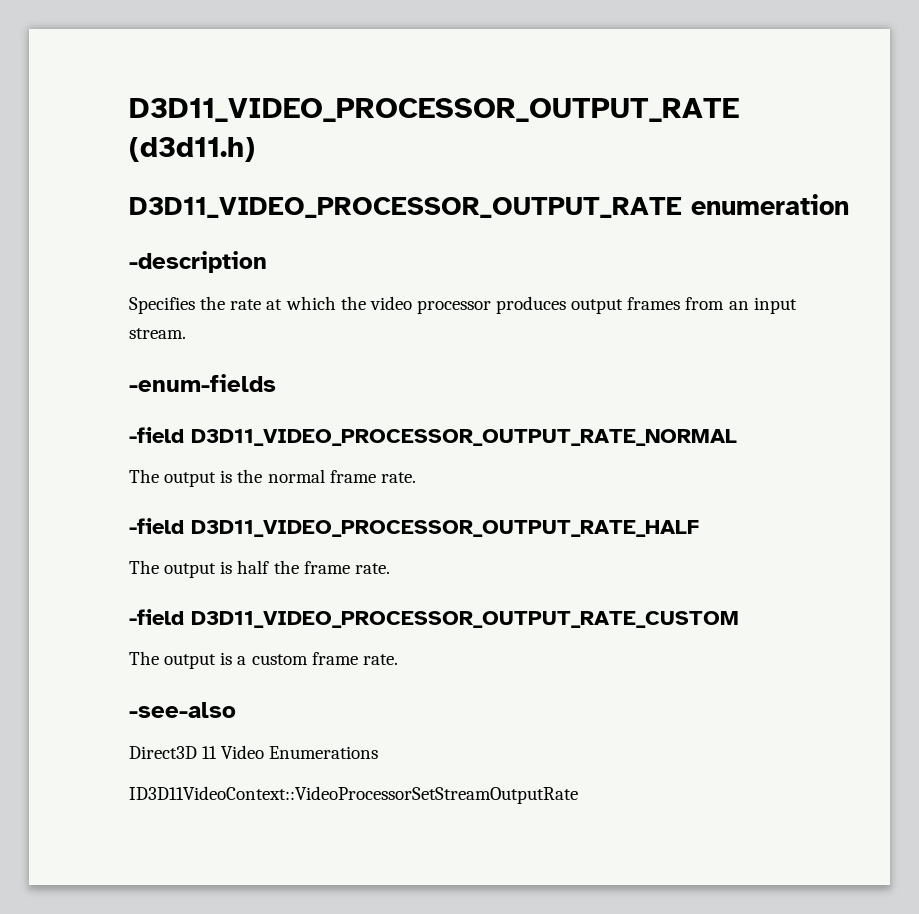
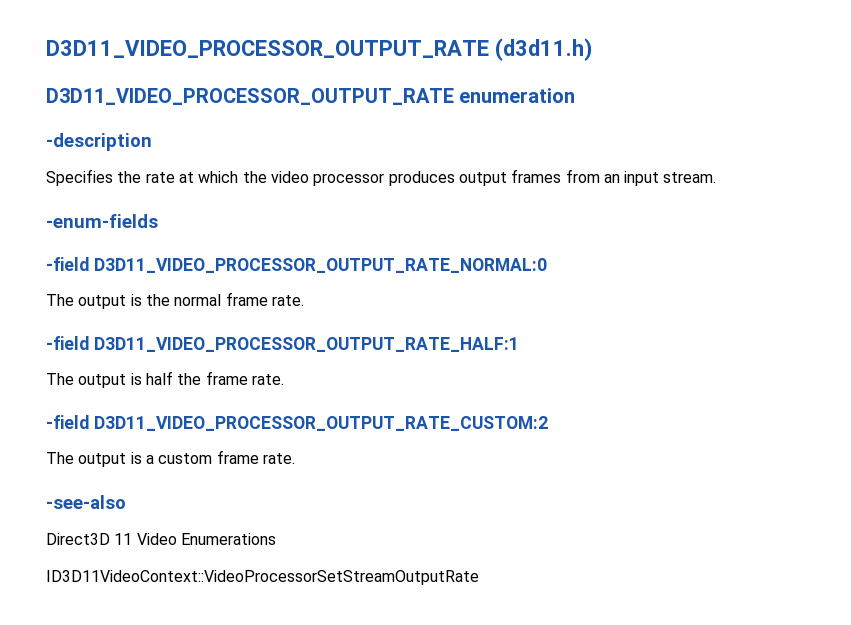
[191,429,737,446] D3D11_VIDEO_PROCESSOR_OUTPUT_RATE_NORMAL -> [93,258,547,273] D3D11_VIDEO_PROCESSOR_OUTPUT_RATE_NORMAL:0
[191,520,699,537] D3D11_VIDEO_PROCESSOR_OUTPUT_RATE_HALF -> [93,337,519,352] D3D11_VIDEO_PROCESSOR_OUTPUT_RATE_HALF:1
[191,611,739,628] D3D11_VIDEO_PROCESSOR_OUTPUT_RATE_CUSTOM -> [93,416,548,431] D3D11_VIDEO_PROCESSOR_OUTPUT_RATE_CUSTOM:2

